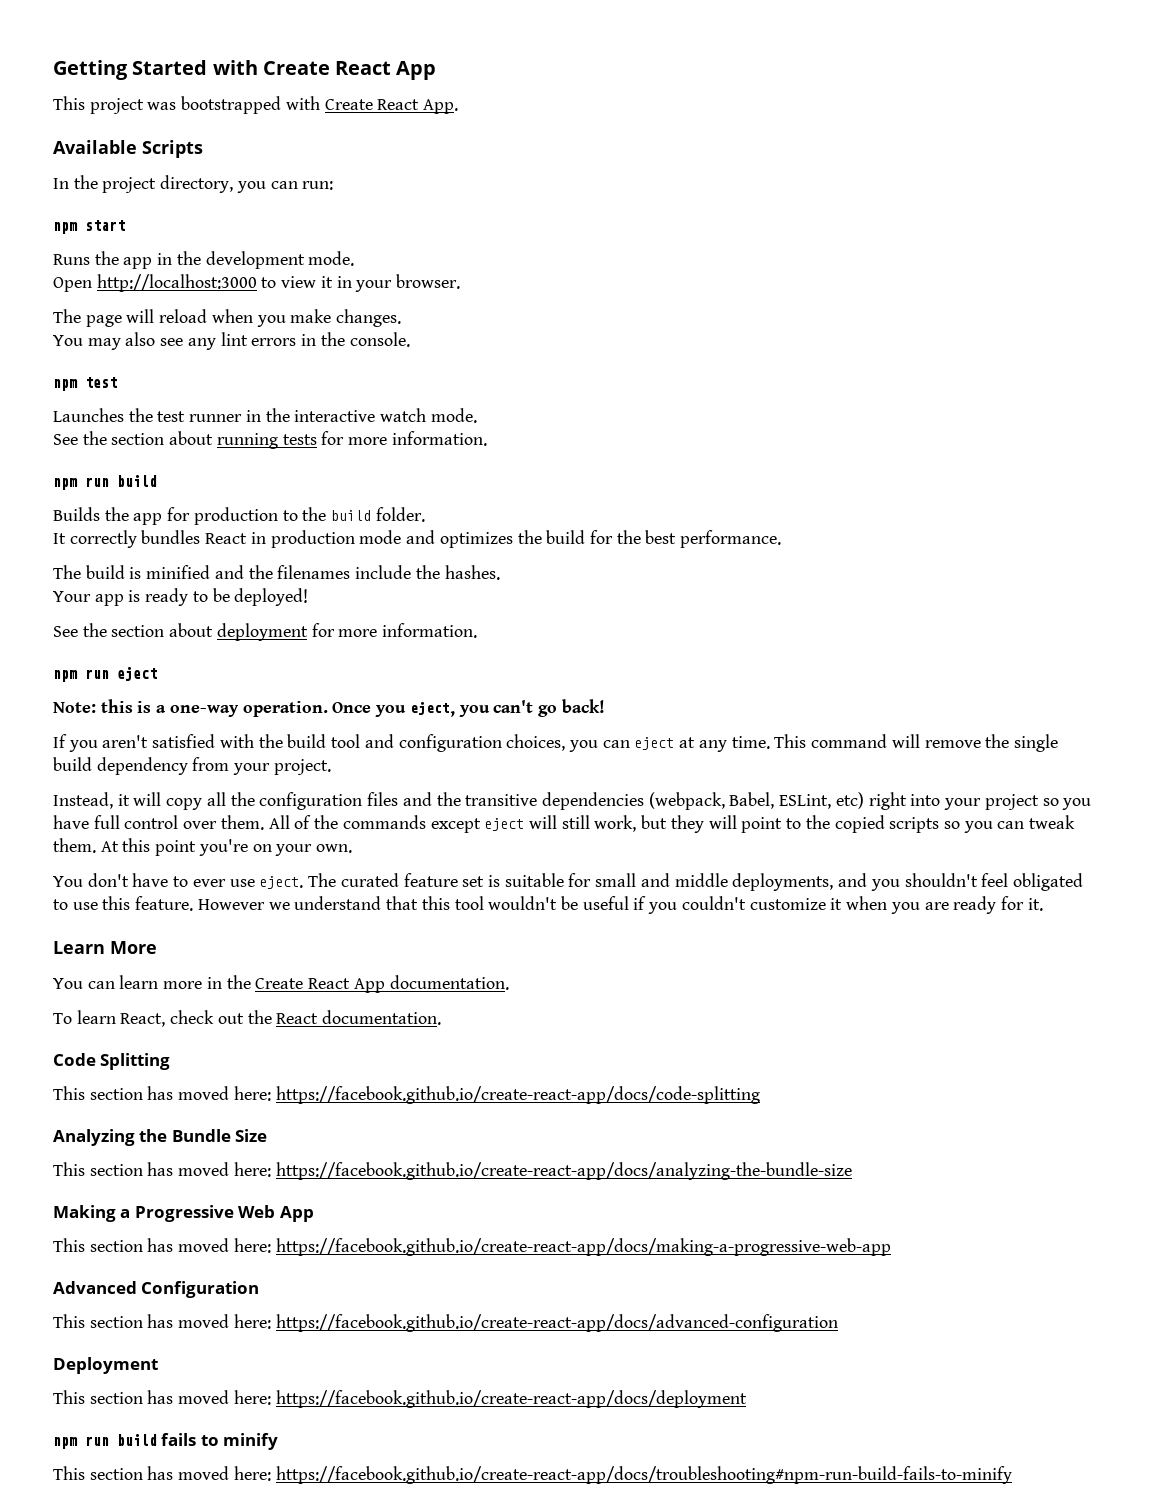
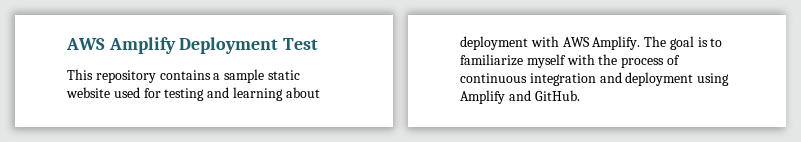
[53,60,437,80] [53,96,459,114] [53,140,203,158] [53,175,334,193] [53,220,125,234] [53,251,355,269] [53,274,461,292] [53,309,402,327] [53,332,410,350] [53,377,117,391] [53,408,477,423] [53,431,487,449] [53,475,157,490] [53,507,425,525] [53,530,782,548] [53,565,500,580] [53,588,309,606] [53,623,478,641] [53,666,157,682] [53,699,605,717] [53,734,1058,752] [53,757,331,775] [53,792,1092,810] [53,815,1076,833] [53,838,353,856] [53,873,1083,891] [53,896,1043,914] [53,941,157,954] [53,975,509,993] [53,1010,442,1027] [53,1053,171,1070] [53,1086,760,1104] [53,1129,268,1146] [53,1162,852,1180] [53,1205,314,1222] [53,1238,891,1256] [53,1281,260,1298] [53,1314,838,1332] [53,1357,158,1374] [53,1390,747,1408] [53,1433,279,1450] [53,1466,1012,1484] Getting Started with Create React App // This project was bootstrapped with Create React App. // Available Scripts // In the project directory, you can run: // npm start // Runs the app in the development mode. // Open http://localhost:3000 to view it in your browser. // The page will reload when you make changes. // You may also see any lint errors in the console. // npm test // Launches the test runner in the interactive watch mode. // See the section about running tests for more information. // npm run build // Builds the app for production to the build folder. // It correctly bundles React in production mode and optimizes the build for the best performance. // The build is minified and the filenames include the hashes. // Your app is ready to be deployed! // See the section about deployment for more information. // npm run eject // Note: this is a one-way operation. Once you eject, you can't go back! // If you aren't satisfied with the build tool and configuration choices, you can eject at any time. This command will remove the single build dependency from your project. // Instead, it will copy all the configuration files and the transitive dependencies (webpack, Babel, ESLint, etc) right into your project so you have full control over them. All of the commands except eject will still work, but they will point to the copied scripts so you can tweak them. At this point you're on your own. // You don't have to ever use eject. The curated feature set is suitable for small and middle deployments, and you shouldn't feel obligated to use this feature. However we understand that this tool wouldn't be useful if you couldn't customize it when you are ready for it. // Learn More // You can learn more in the Create React App documentation. // To learn React, check out the React documentation. // Code Splitting // This section has moved here: https://facebook.github.io/create-react-app/docs/code-splitting // Analyzing the Bundle Size // This section has moved here: https://facebook.github.io/create-react-app/docs/analyzing-the-bundle-size // Making a Progressive Web App // This section has moved here: https://facebook.github.io/create-react-app/docs/making-a-progressive-web-app // Advanced Configuration // This section has moved here: https://facebook.github.io/create-react-app/docs/advanced-configuration // Deployment // This section has moved here: https://facebook.github.io/create-react-app/docs/deployment // npm run build fails to minify // This section has moved here: https://facebook.github.io/create-react-app/docs/troubleshooting#npm-run-build-fails-to-minify -> [66,37,319,54] [67,69,300,83] [66,87,320,101] [460,36,723,50] [460,54,680,68] [460,72,730,86] [460,90,580,104] AWS Amplify Deployment Test // This repository contains a sample static website used for testing and learning about deployment with AWS Amplify. The goal is to familiarize myself with the process of continuous integration and deployment using Amplify and GitHub.

